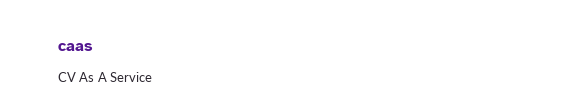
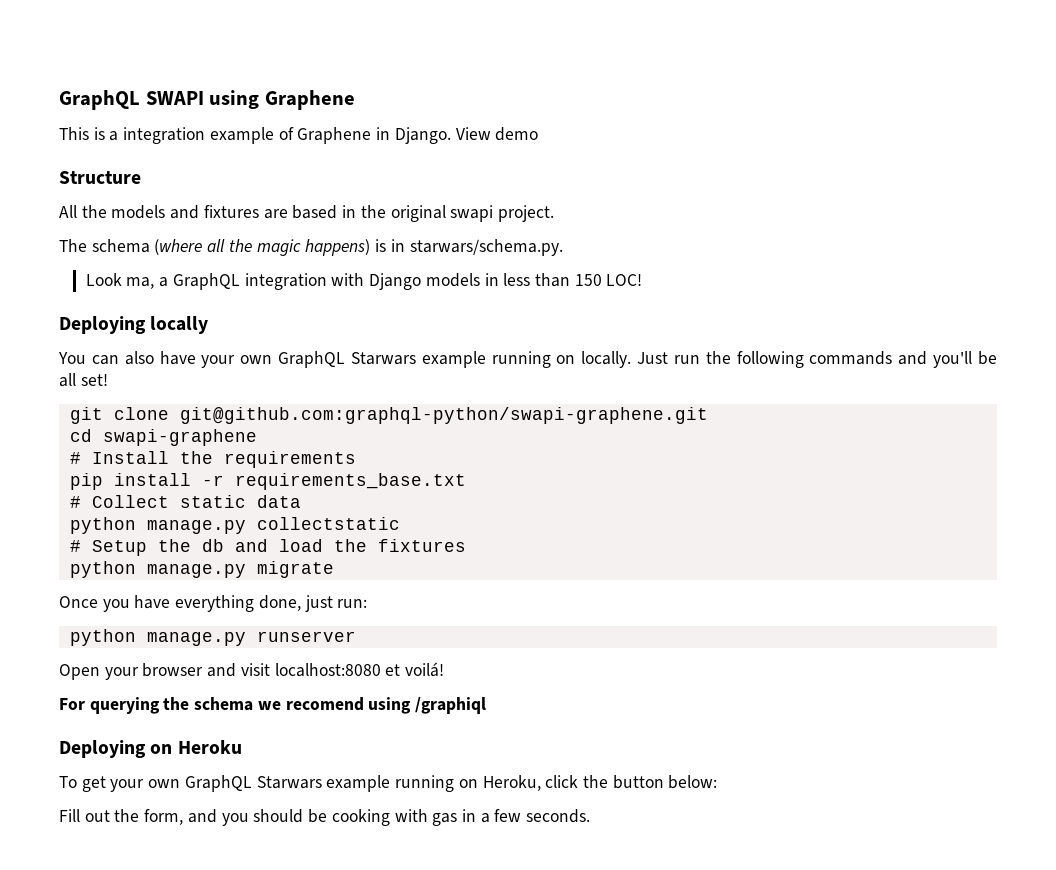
[58,43,93,51] [58,72,153,82] caas // CV As A Service -> [59,90,355,110] [59,127,539,144] [59,171,141,184] [59,205,554,222] [59,239,563,256] [85,273,643,290] [59,316,209,334] [58,351,998,368] [59,373,108,387] [69,407,708,424] [69,429,257,446] [69,451,356,468] [69,473,466,490] [69,495,301,508] [69,517,400,534] [69,539,466,556] [69,561,334,578] [59,595,368,612] [69,629,356,646] [59,662,445,680] [59,697,487,714] [59,740,242,758] [59,775,718,792] [59,809,591,826] GraphQL SWAPI using Graphene // This is a integration example of Graphene in Django. View demo // Structure // All the models and fixtures are based in the original swapi project. // The schema (where all the magic happens) is in starwars/schema.py. // Look ma, a GraphQL integration with Django models in less than 150 LOC! // Deploying locally // You can also have your own GraphQL Starwars example running on locally. Just run the following commands and you'll be all set! // git clone git@github.com:graphql-python/swapi-graphene.git // cd swapi-graphene // # Install the requirements // pip install -r requirements_base.txt // # Collect static data // python manage.py collectstatic // # Setup the db and load the fixtures // python manage.py migrate // Once you have everything done, just run: // python manage.py runserver // Open your browser and visit localhost:8080 et voilá! // For querying the schema we recomend using /graphiql // Deploying on Heroku // To get your own GraphQL Starwars example running on Heroku, click the button below: // Fill out the form, and you should be cooking with gas in a few seconds.

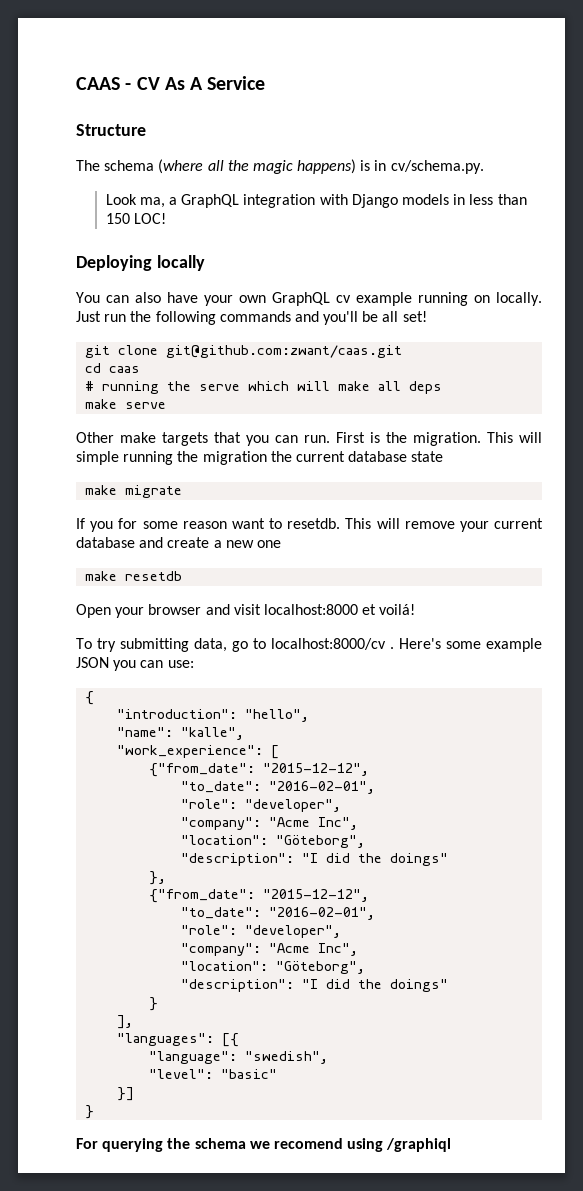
[59,90,355,110] [59,127,539,144] [59,171,141,184] [59,205,554,222] GraphQL SWAPI using Graphene // This is a integration example of Graphene in Django. View demo // Structure // All the models and fixtures are based in the original swapi project. -> [76,76,266,90] [76,124,146,136] CAAS - CV As A Service // Structure
[409,239,563,256] starwars/schema.py. -> [390,160,484,174] cv/schema.py.
[350,352,416,365] Starwars -> [336,295,351,303] cv
[179,407,708,424] git@github.com:graphql-python/swapi-graphene.git -> [166,345,403,358] git@github.com:zwant/caas.git
[102,429,257,446] [69,451,356,468] [69,473,466,490] [69,495,301,508] [69,517,400,534] [69,539,466,556] [69,561,334,578] [59,595,368,612] [69,629,356,646] swapi-graphene // # Install the requirements // pip install -r requirements_base.txt // # Collect static data // python manage.py collectstatic // # Setup the db and load the fixtures // python manage.py migrate // Once you have everything done, just run: // python manage.py runserver -> [109,366,141,373] [85,381,443,394] [85,399,167,409] [76,432,542,446] [76,451,444,465] [85,485,183,498] [76,518,543,532] [76,537,281,548] [85,571,183,581] caas // # running the serve which will make all deps // make serve // Other make targets that you can run. First is the migration. This will simple running the migration the current database state // make migrate // If you for some reason want to resetdb. This will remove your current database and create a new one // make resetdb
[274,663,381,677] localhost:8080 -> [263,604,358,615] localhost:8000
(445, 669) none -> [76,638,542,652] [76,657,194,671] [85,691,95,705] [117,709,310,722] [117,727,245,740] [117,745,280,759] [149,763,370,777] [181,781,376,794] [181,799,342,812] [181,817,359,830] [181,835,366,848] [181,853,449,866] [149,871,167,885] [149,889,370,903] [181,907,376,920] [181,925,342,938] [181,943,359,956] [181,961,366,974] [181,979,449,992] [149,997,159,1011] [117,1015,134,1029] [117,1033,240,1047] [149,1051,329,1064] [149,1069,278,1079] [117,1087,135,1101] [85,1105,95,1119] // To try submitting data, go to localhost:8000/cv . Here's some example JSON you can use: // { // "introduction": "hello", // "name": "kalle", // "work_experience": [ // {"from_date": "2015-12-12", // "to_date": "2016-02-01", // "role": "developer", // "company": "Acme Inc", // "location": "Göteborg", // "description": "I did the doings" // }, // {"from_date": "2015-12-12", // "to_date": "2016-02-01", // "role": "developer", // "company": "Acme Inc", // "location": "Göteborg", // "description": "I did the doings" // } // ], // "languages": [{ // "language": "swedish", // "level": "basic" // }] // }
[59,740,242,758] [59,775,718,792] [59,809,591,826] // Deploying on Heroku // To get your own GraphQL Starwars example running on Heroku, click the button below: // Fill out the form, and you should be cooking with gas in a few seconds. -> (452, 1145) none

